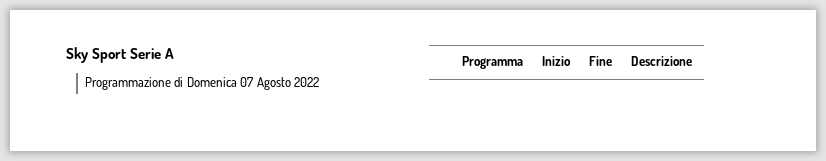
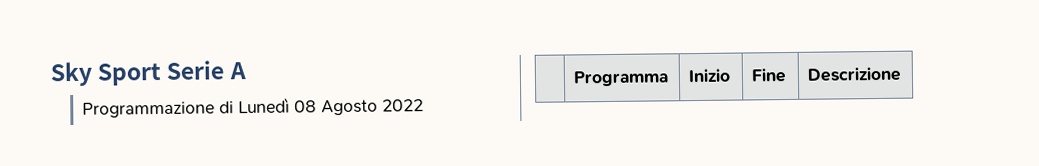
[186,77,254,87] Domenica 07 -> [238,97,318,114] Lunedì 08

